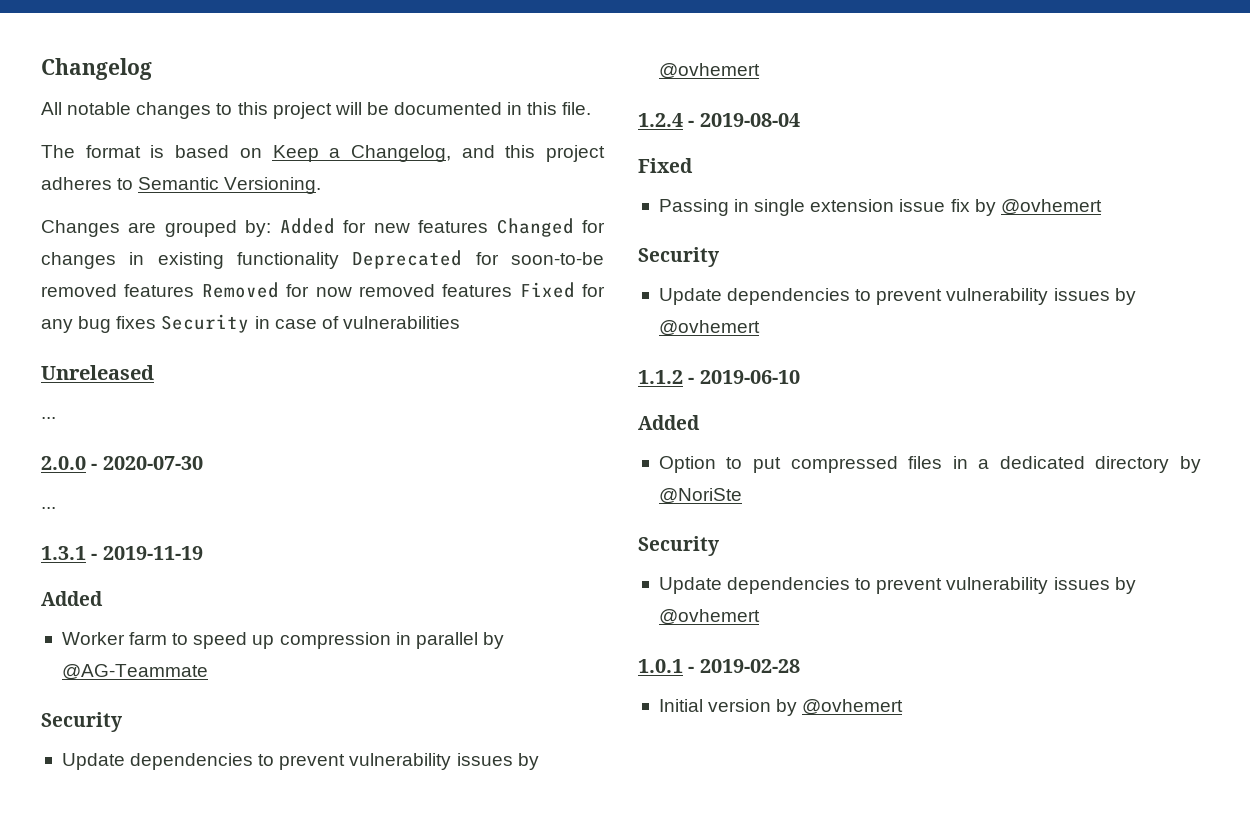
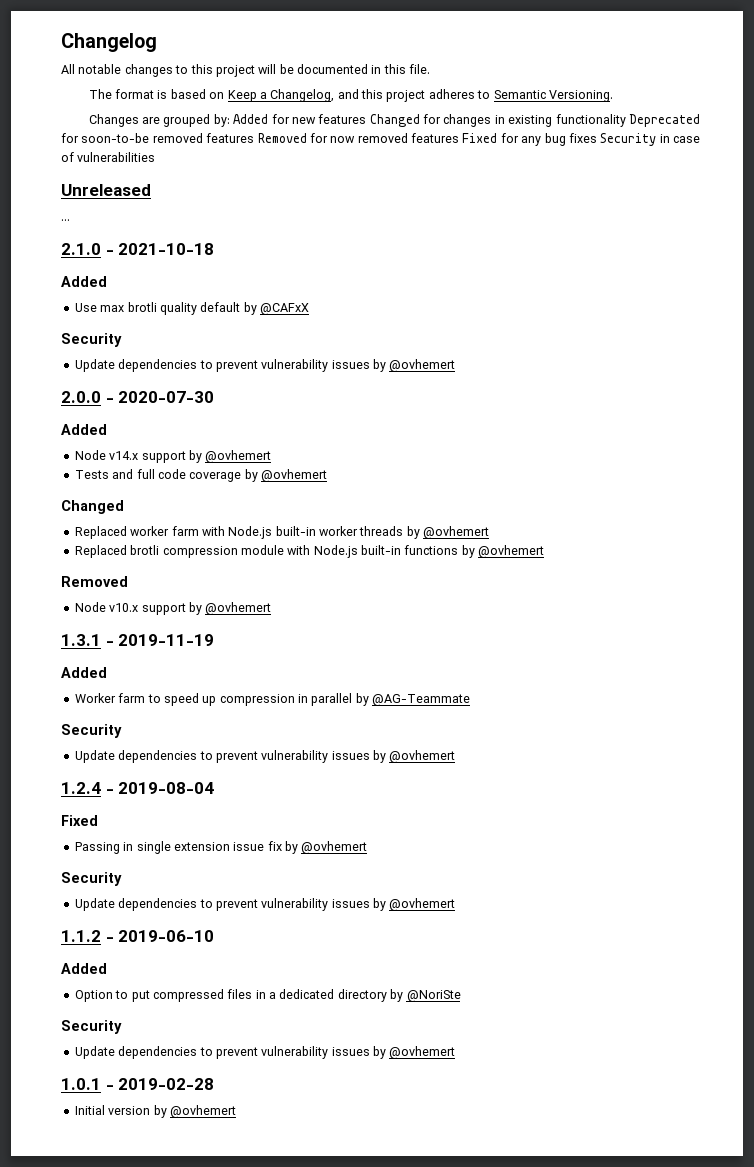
[41,456,203,470] [41,507,56,509] 2.0.0 - 2020-07-30 // ... -> [61,243,215,255] [61,276,107,287] [74,302,309,315] [61,333,122,347] [74,359,456,372] [61,391,215,403] [61,424,107,435] [74,450,272,463] [74,469,327,482] [61,500,124,514] [74,526,490,539] [74,545,545,558] [61,576,128,587] [74,602,272,615] 2.1.0 - 2021-10-18 // Added // Use max brotli quality default by @CAFxX // Security // Update dependencies to prevent vulnerability issues by @ovhemert // 2.0.0 - 2020-07-30 // Added // Node v14.x support by @ovhemert // Tests and full code coverage by @ovhemert // Changed // Replaced worker farm with Node.js built-in worker threads by @ovhemert // Replaced brotli compression module with Node.js built-in functions by @ovhemert // Removed // Node v10.x support by @ovhemert

